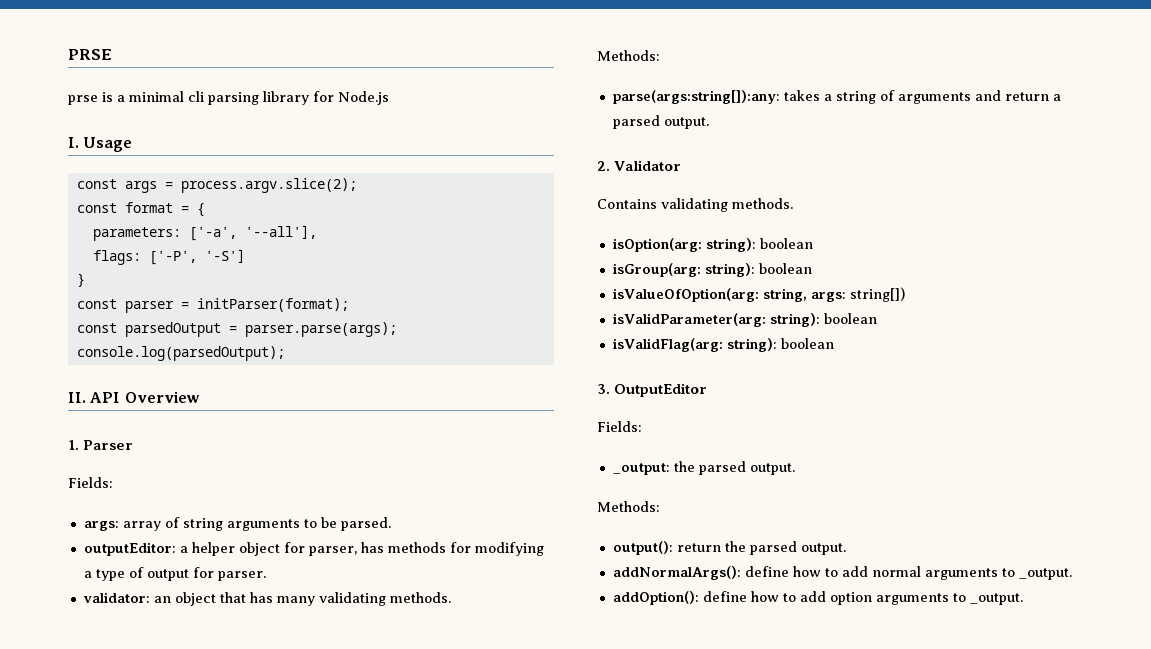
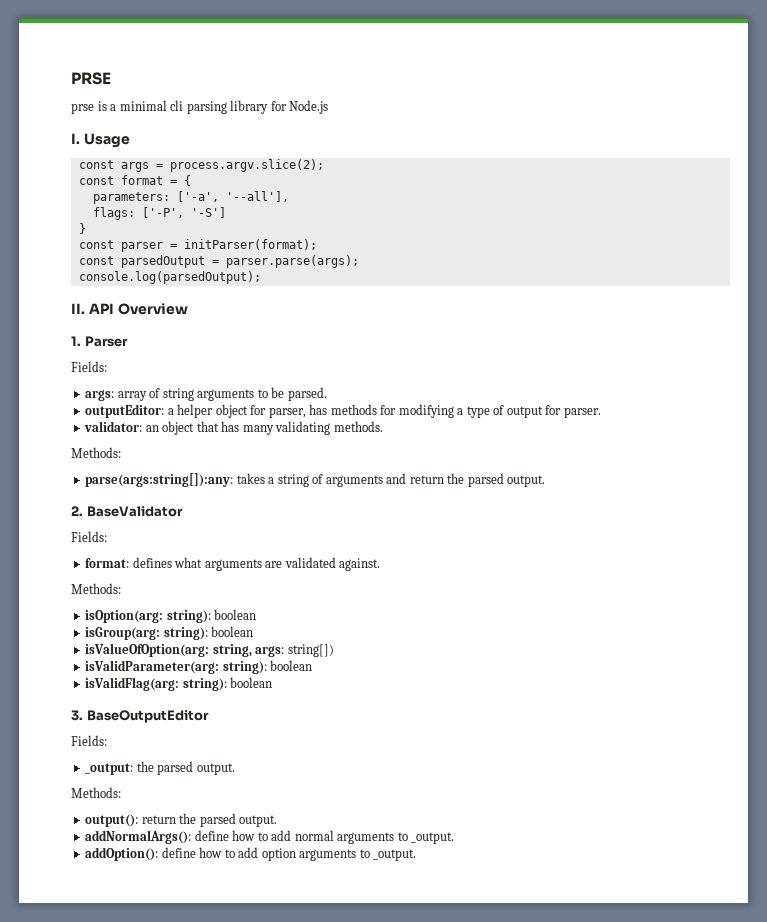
[1052,94,1061,101] a -> [447,473,465,484] the
[614,160,682,171] [597,198,793,212] Validator // Contains validating methods. -> [86,506,183,517] [71,531,107,542] [85,557,381,571] [71,583,121,594] BaseValidator // Fields: // format: defines what arguments are validated against. // Methods:
[614,383,708,397] OutputEditor -> [86,710,209,723] BaseOutputEditor

